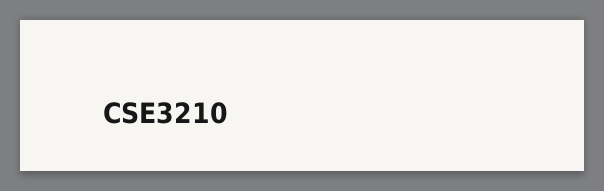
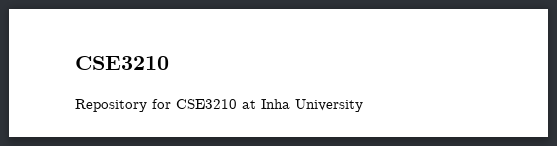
[103,102,228,124] CSE3210 -> [75,56,169,70] [75,99,363,112] CSE3210 // Repository for CSE3210 at Inha University

